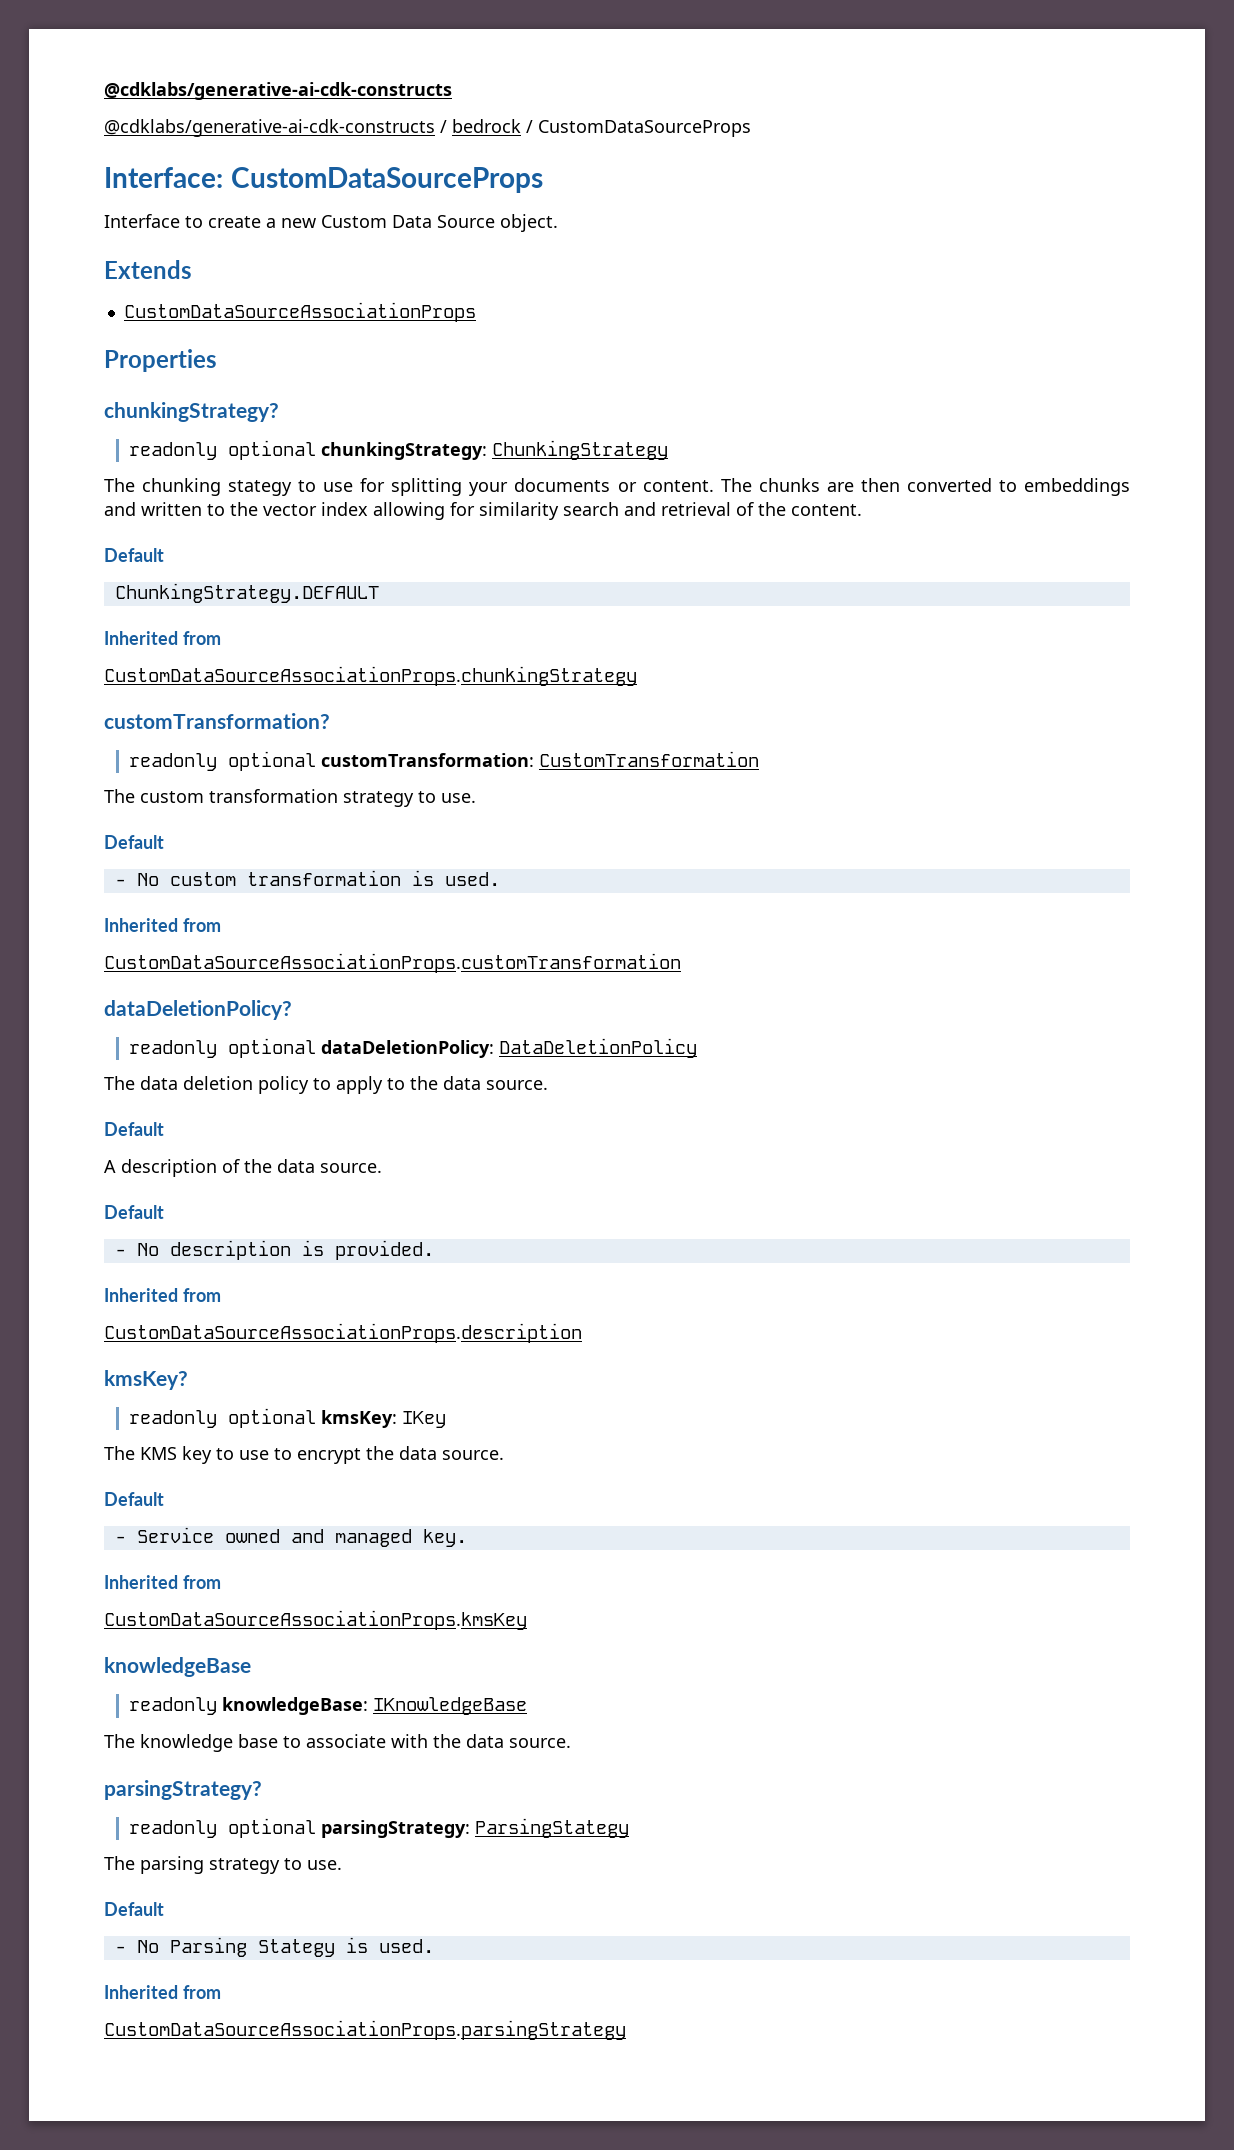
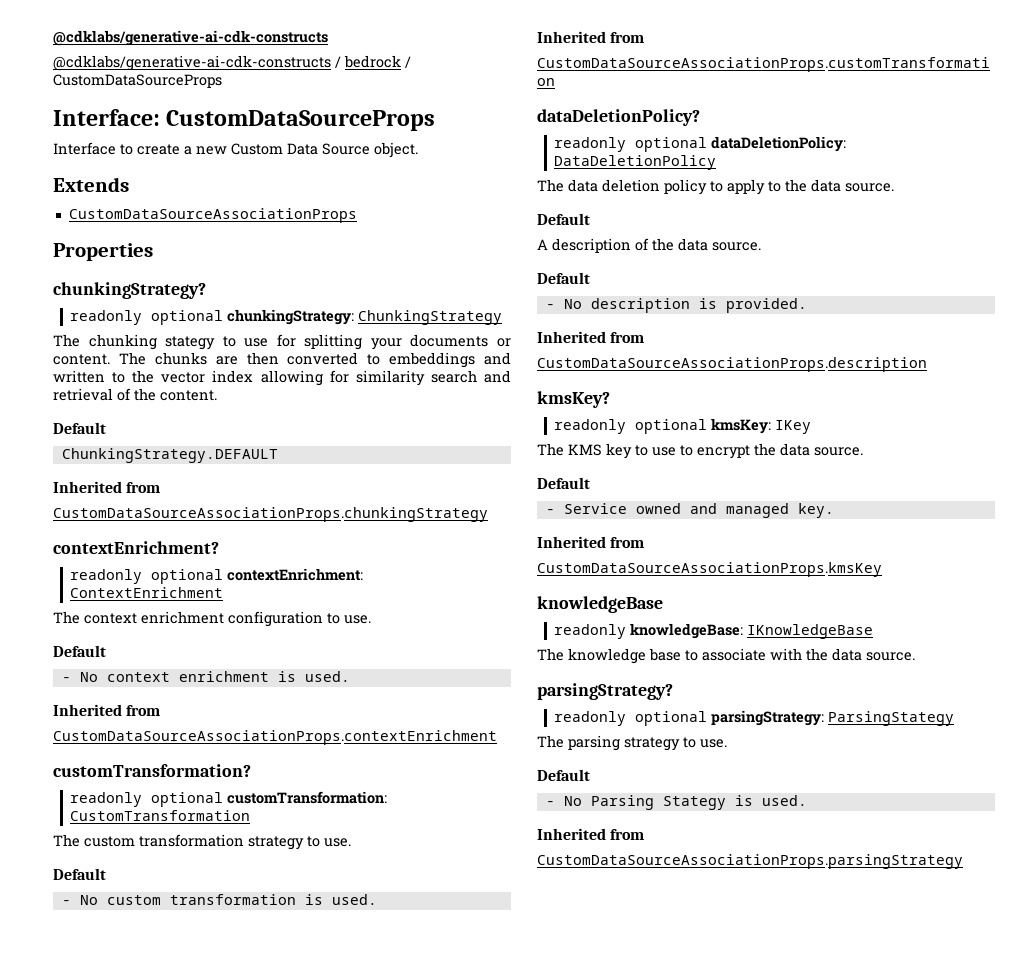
(637, 676) none -> [53,541,219,554] [70,568,364,584] [70,587,224,598] [53,611,371,627] [53,645,106,657] [61,671,350,682] [53,704,161,716] [53,730,497,745] // contextEnrichment? // readonly optional contextEnrichment: ContextEnrichment // The context enrichment configuration to use. // Default // - No context enrichment is used. // Inherited from // CustomDataSourceAssociationProps.contextEnrichment

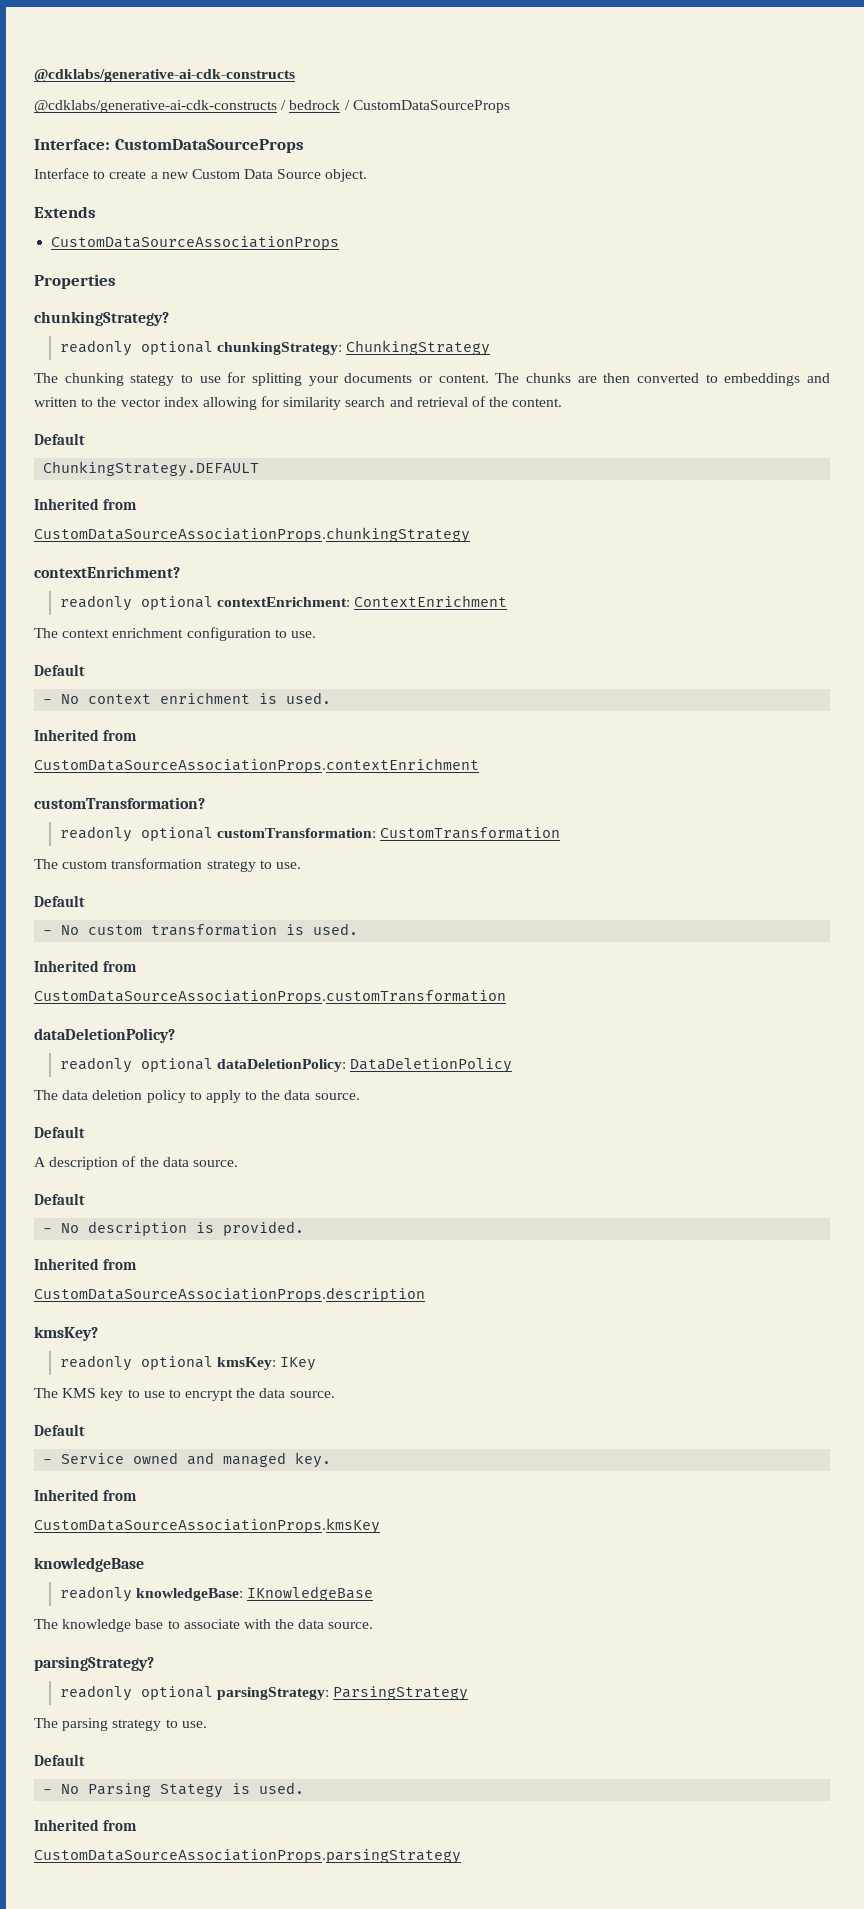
[828,711,955,726] ParsingStategy -> [333,1686,469,1701] ParsingStrategy

